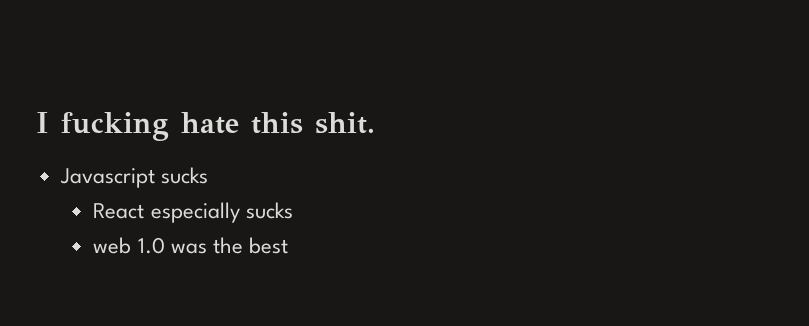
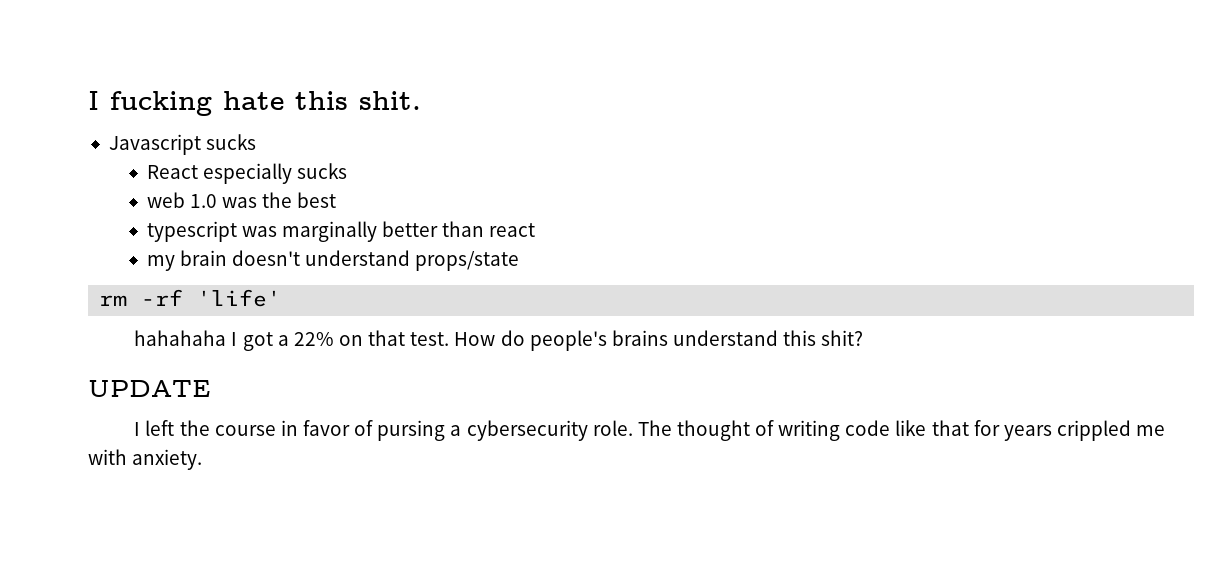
(288, 245) none -> [146,221,536,242] [146,250,520,271] [99,289,282,307] [134,330,864,351] [88,380,210,397] [134,420,1166,441] [88,449,203,470] // typescript was marginally better than react // my brain doesn't understand props/state // rm -rf 'life' // hahahaha I got a 22% on that test. How do people's brains understand this shit? // UPDATE // I left the course in favor of pursing a cybersecurity role. The thought of writing code like that for years crippled me with anxiety.

